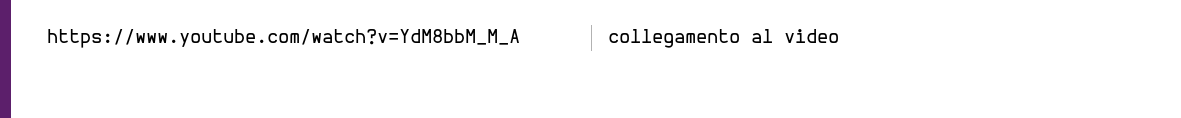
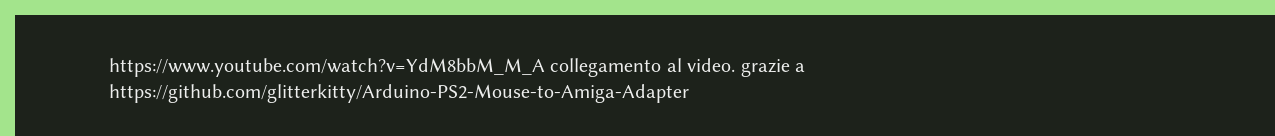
[784,29,839,43] video -> [687,58,805,77] [109,84,689,103] video. grazie a https://github.com/glitterkitty/Arduino-PS2-Mouse-to-Amiga-Adapter

